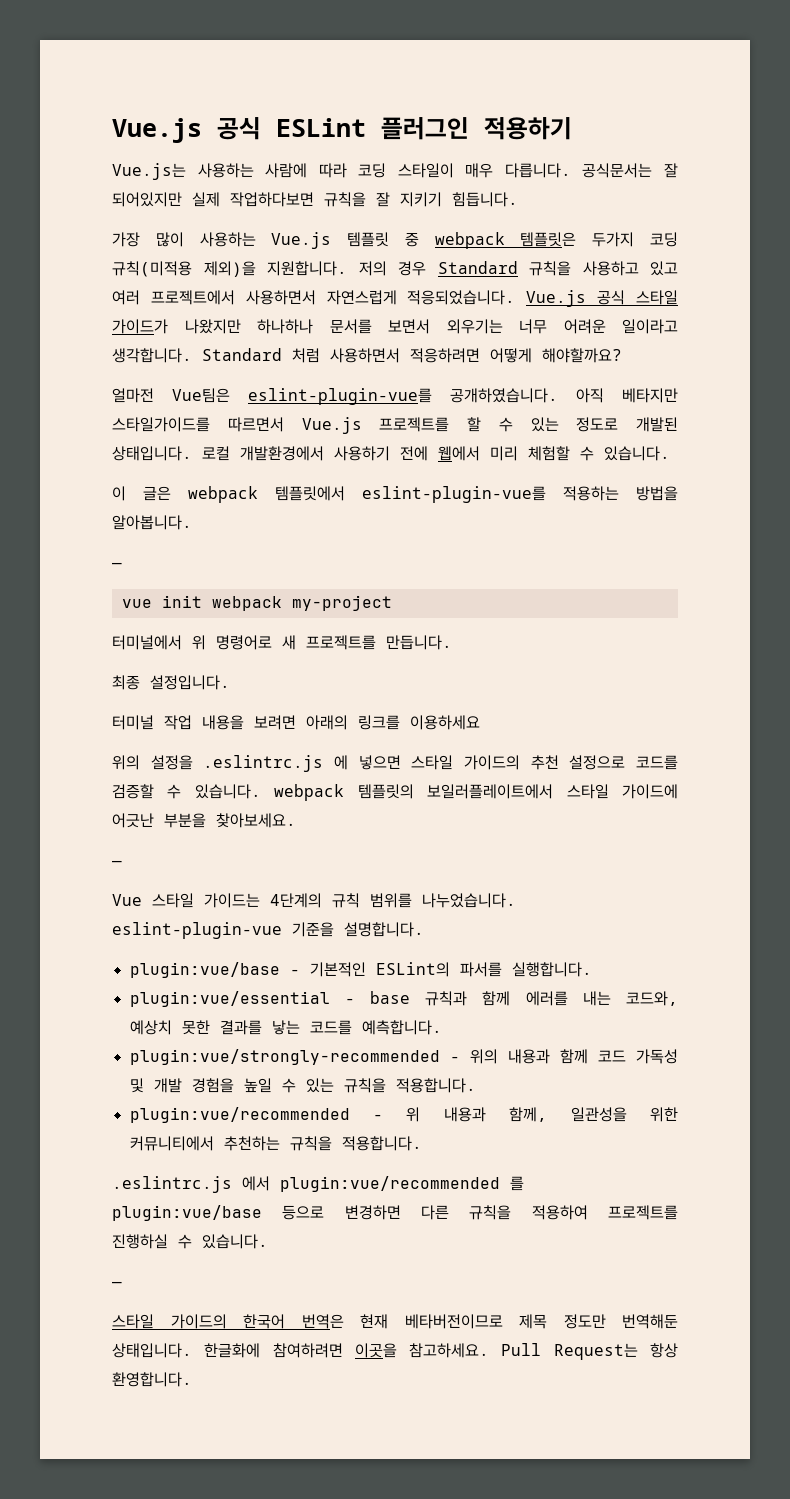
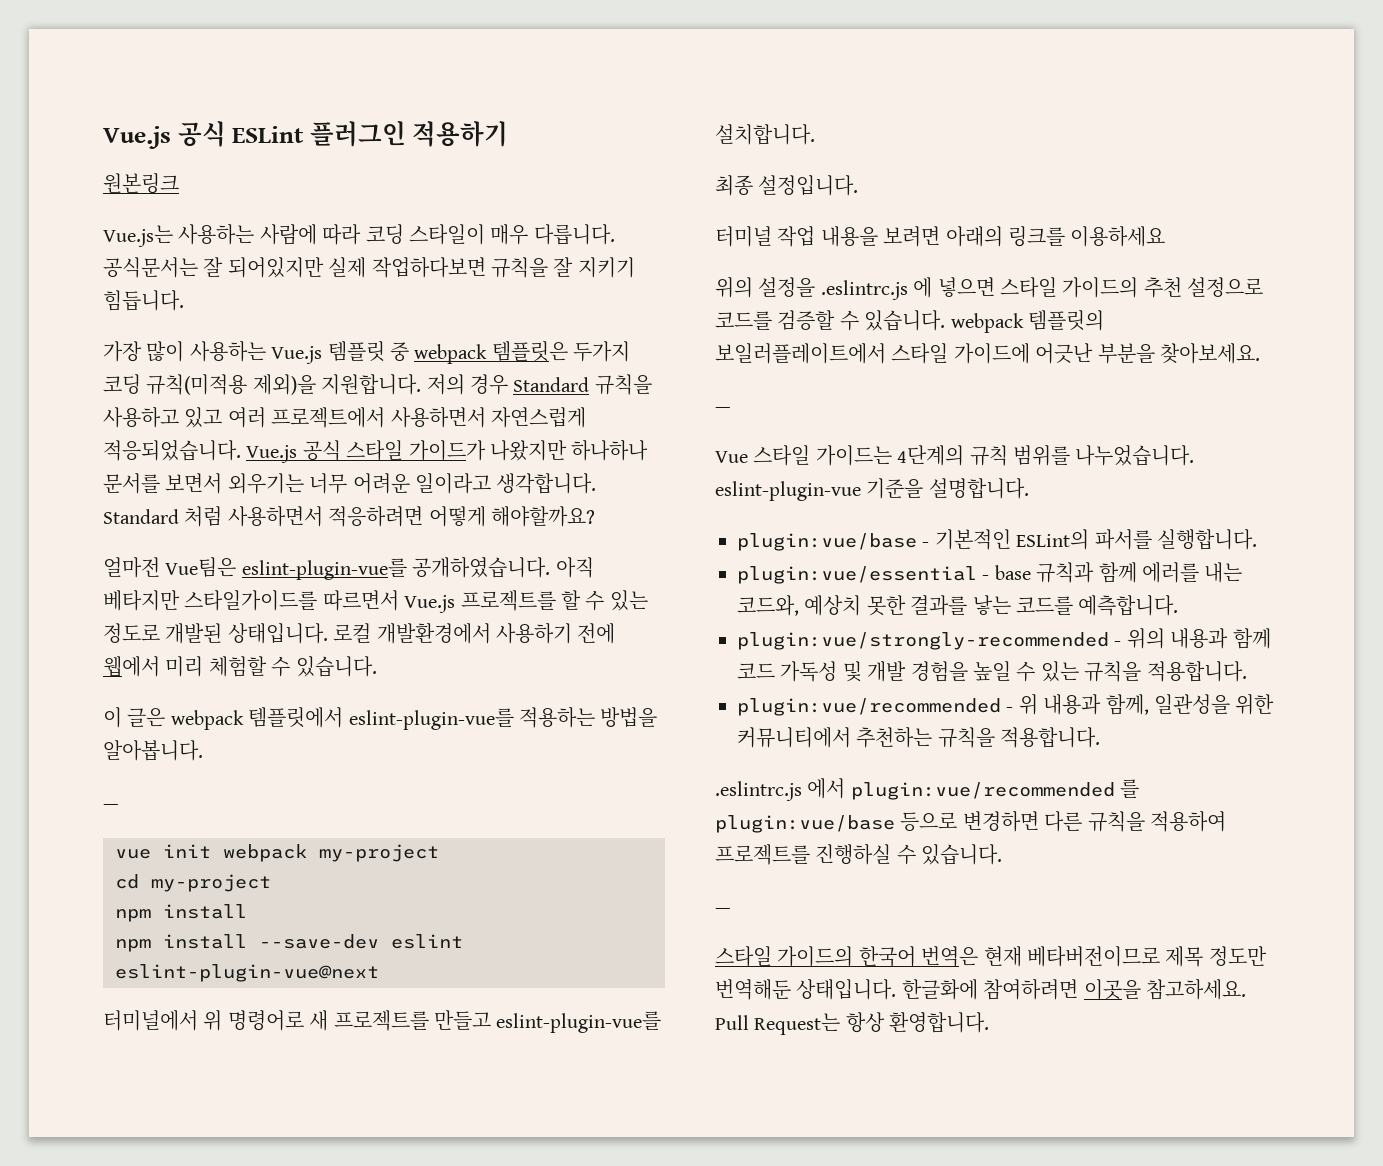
(572, 128) none -> [103,173,179,194] // 원본링크
(392, 603) none -> [115,874,271,892] [115,904,247,922] [115,934,463,952] [115,964,379,982] // cd my-project // npm install // npm install --save-dev eslint eslint-plugin-vue@next
[386,635,452,650] 만듭니다. -> [434,1010,662,1033] [715,124,815,145] 만들고 eslint-plugin-vue를 설치합니다.

